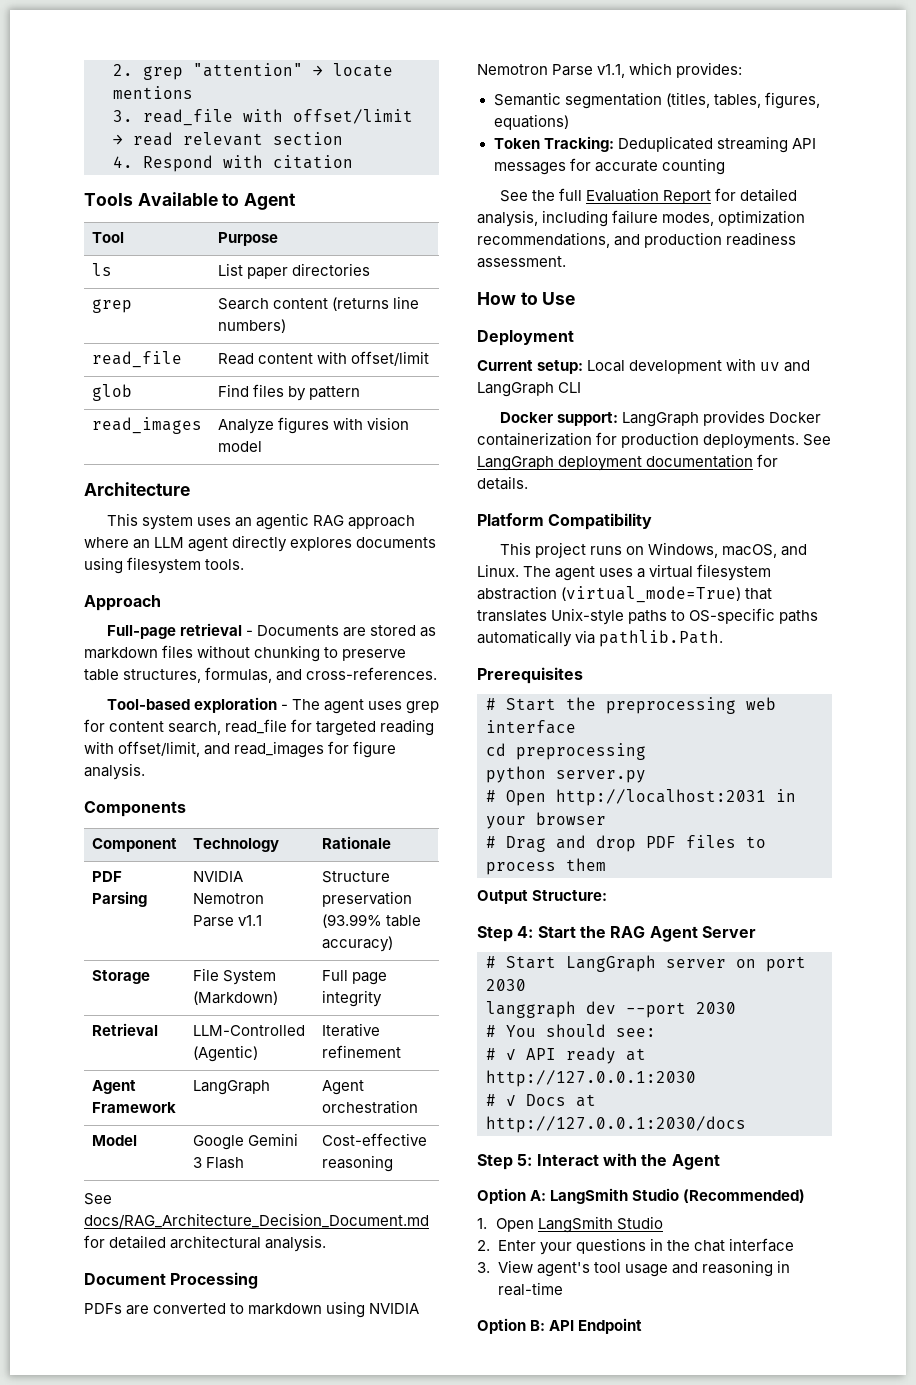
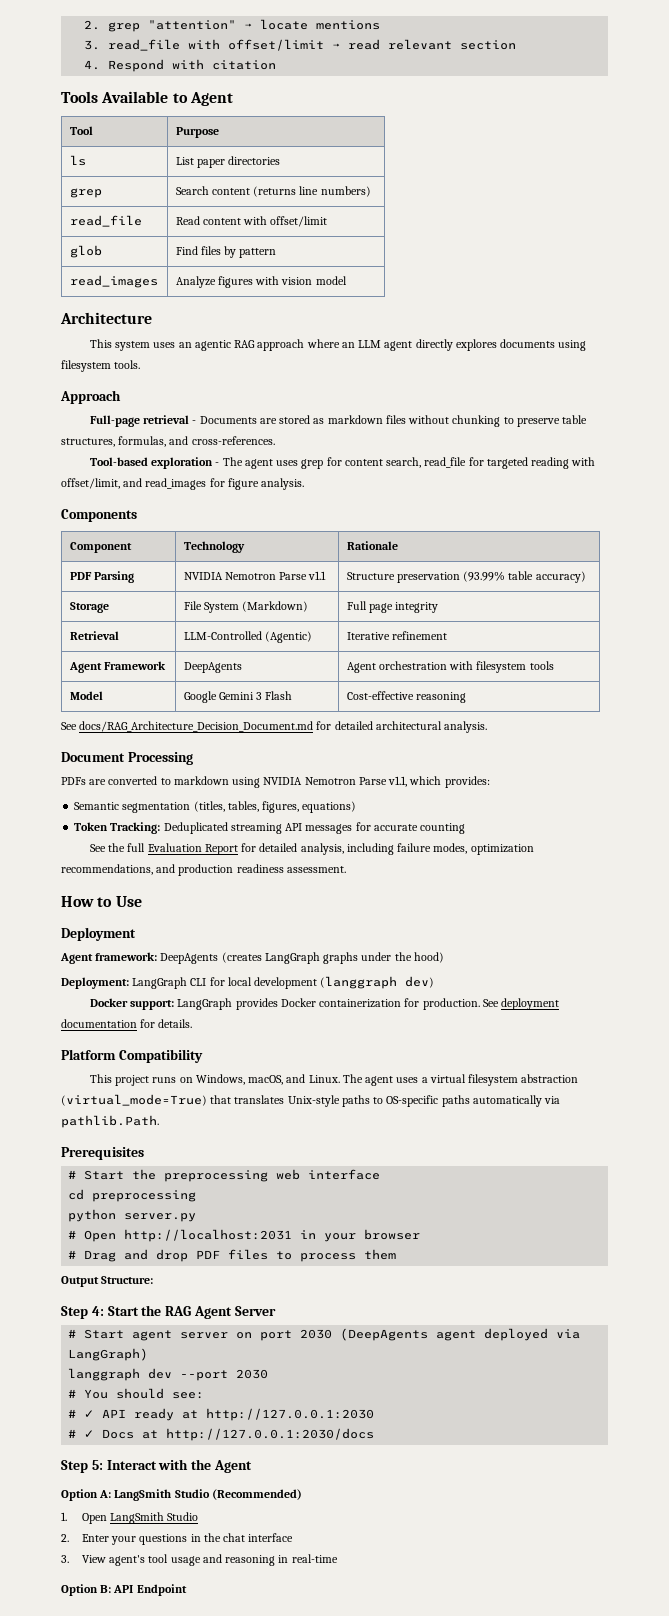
[192,1080,270,1095] LangGraph -> [183,662,242,673] DeepAgents
(418, 1107) none -> [449,661,554,673] with filesystem tools
[477,358,811,374] [477,382,582,397] Current setup: Local development with uv and LangGraph CLI -> [60,952,444,964] [61,976,435,989] Agent framework: DeepAgents (creates LangGraph graphs under the hood) // Deployment: LangGraph CLI for local development (langgraph dev)
[621,432,832,449] [477,456,554,471] production deployments. See LangGraph -> [422,998,499,1010] production. See
[566,955,656,972] LangGraph -> [132,1330,173,1341] agent
(526, 985) none -> [340,1328,581,1341] [68,1348,149,1361] (DeepAgents agent deployed via LangGraph)

